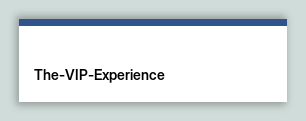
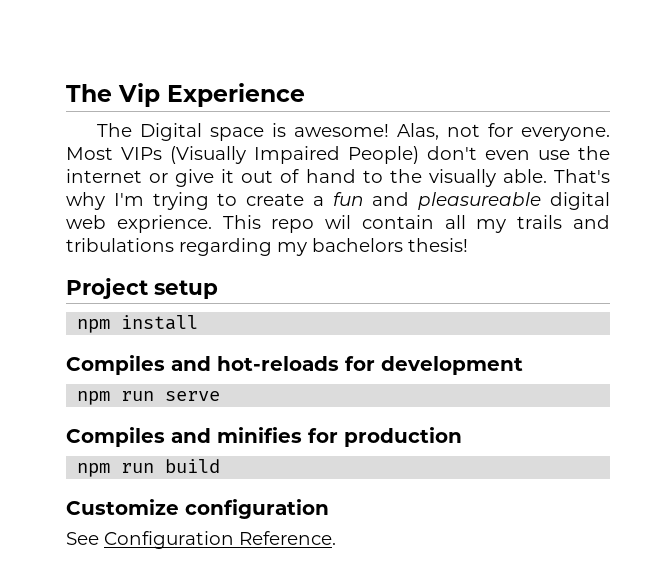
[34,69,165,83] The-VIP-Experience -> [66,83,305,107] [97,123,611,141] [66,146,610,164] [66,169,610,187] [66,192,610,210] [66,215,610,233] [66,238,468,256] [66,278,218,299] [77,315,199,333] [66,355,523,375] [77,391,221,405] [66,427,462,447] [77,459,221,477] [66,499,329,519] [66,531,336,549] The Vip Experience // The Digital space is awesome! Alas, not for everyone. Most VIPs (Visually Impaired People) don't even use the internet or give it out of hand to the visually able. That's why I'm trying to create a fun and pleasureable digital web exprience. This repo wil contain all my trails and tribulations regarding my bachelors thesis! // Project setup // npm install // Compiles and hot-reloads for development // npm run serve // Compiles and minifies for production // npm run build // Customize configuration // See Configuration Reference.

